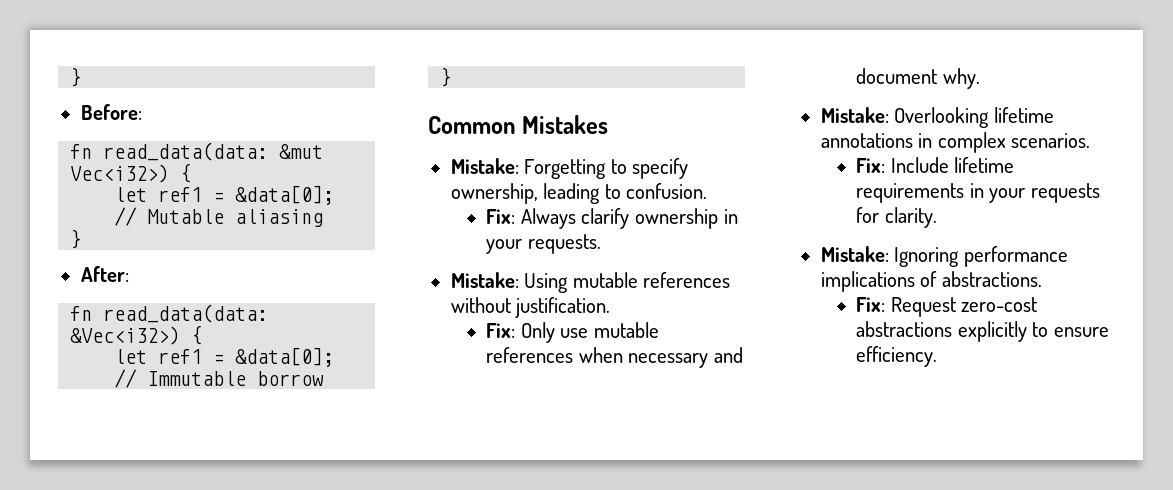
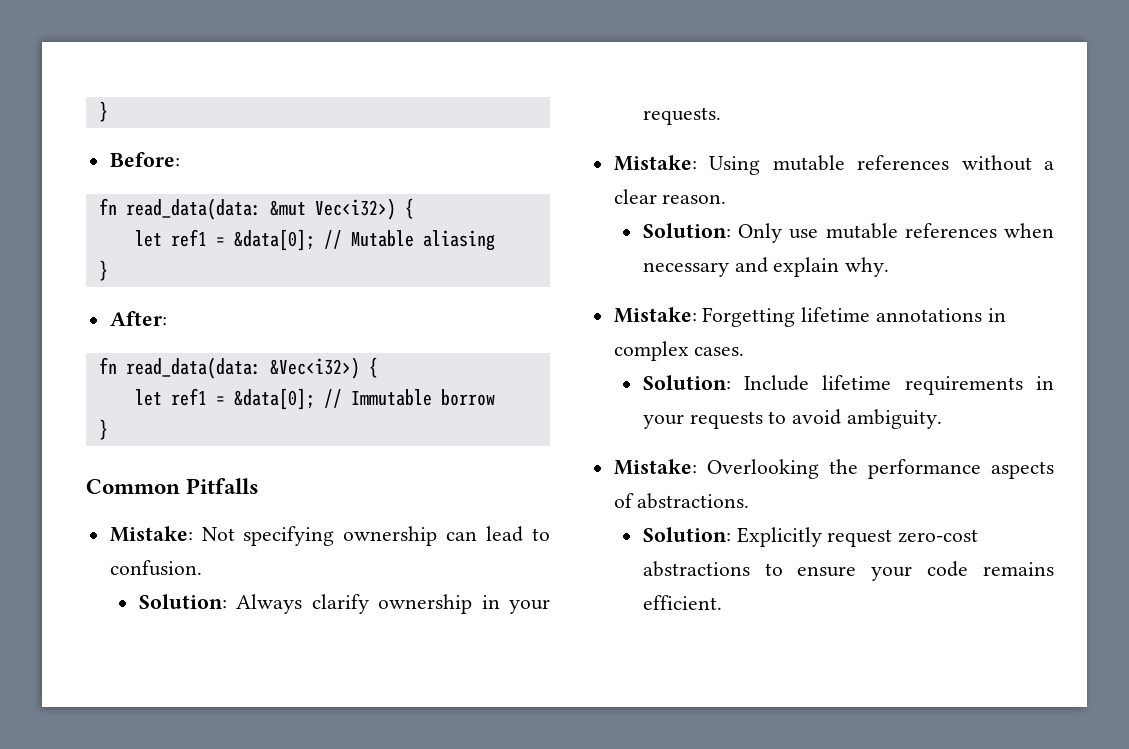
[522,115,609,134] [450,158,689,179] [450,183,601,204] Mistakes // Mistake: Forgetting to specify ownership, leading -> [186,478,260,494] [109,526,524,546] Pitfalls // Mistake: Not specifying ownership can lead
[486,209,516,224] Fix: -> [138,594,227,609] Solution:
[515,297,611,318] [486,323,516,338] justification. // Fix: -> [1044,161,1054,170] [613,189,727,204] [642,223,731,238] a clear reason. // Solution:
[856,68,938,84] document -> [773,257,840,277] explain
[894,107,990,128] Overlooking -> [702,307,796,327] Forgetting
[1011,133,1091,148] [856,158,886,173] scenarios. // Fix: -> [694,347,745,356] [642,375,731,390] cases. // Solution:
[856,207,937,228] [820,246,1068,267] [820,271,915,292] for clarity. // Mistake: Ignoring performance implications -> [768,409,943,429] [613,459,1054,479] to avoid ambiguity. // Mistake: Overlooking the performance aspects
[856,297,956,317] Fix: Request -> [642,527,893,547] Solution: Explicitly request
[957,321,1027,342] explicitly -> (750, 569) none
[856,346,938,367] efficiency. -> [871,561,1054,581] [642,595,722,610] your code remains efficient.

